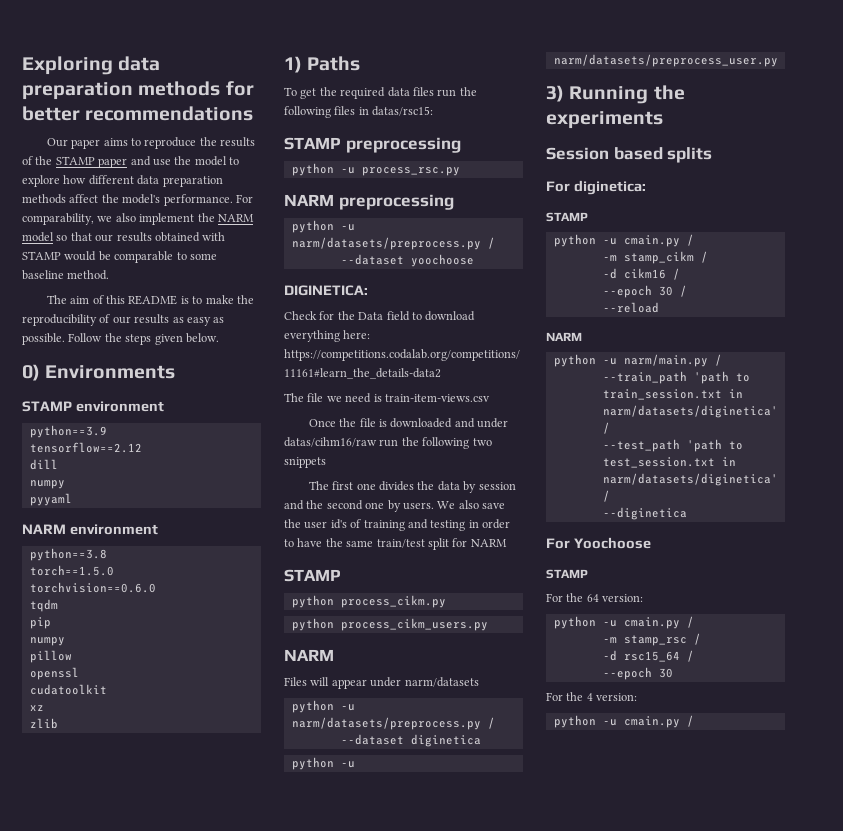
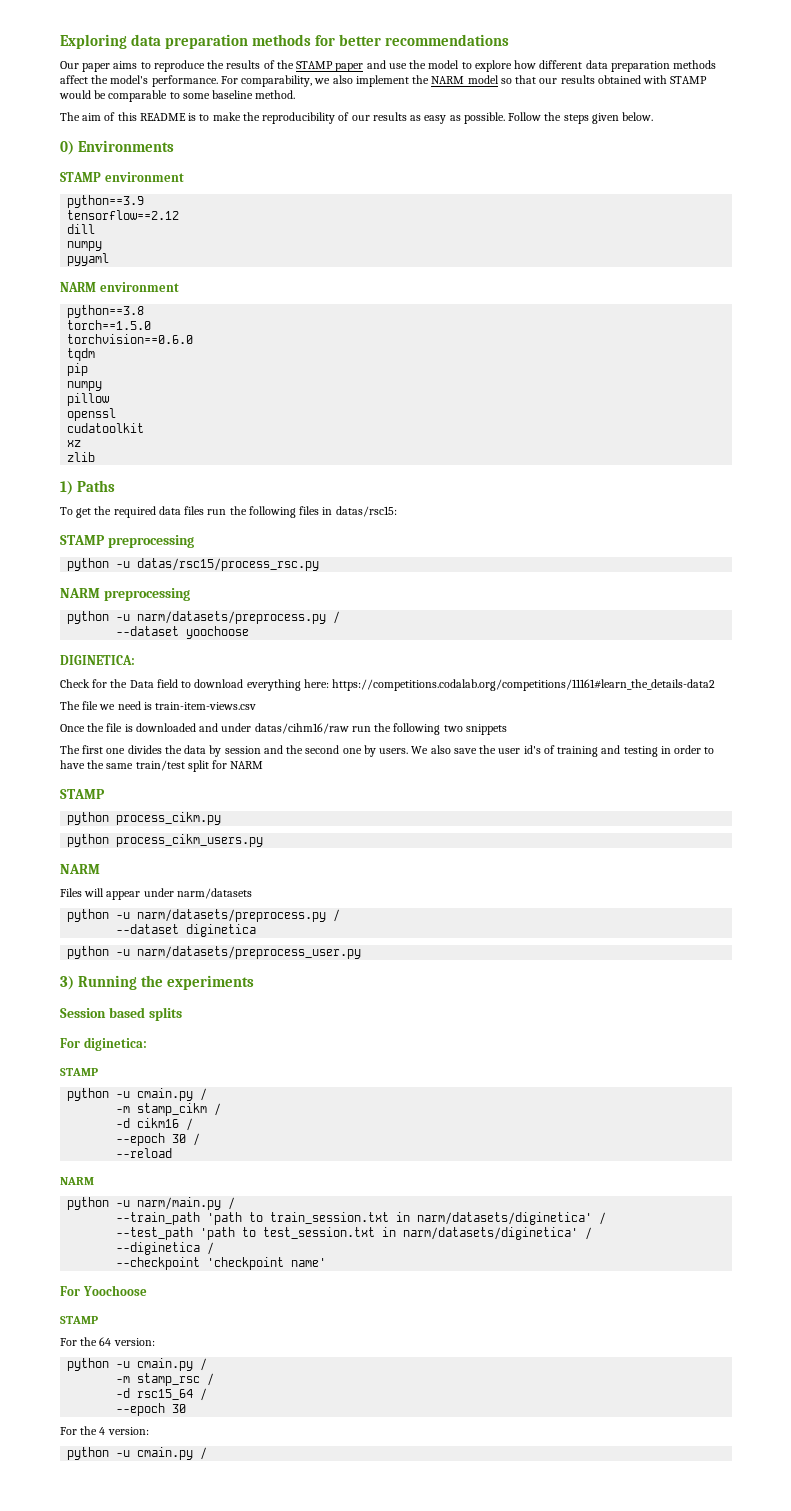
[361,167,460,176] process_rsc.py -> [137,558,320,571] datas/rsc15/process_rsc.py
(687, 513) none -> [207,1242,215,1255] [116,1257,327,1270] / // --checkpoint 'checkpoint name'

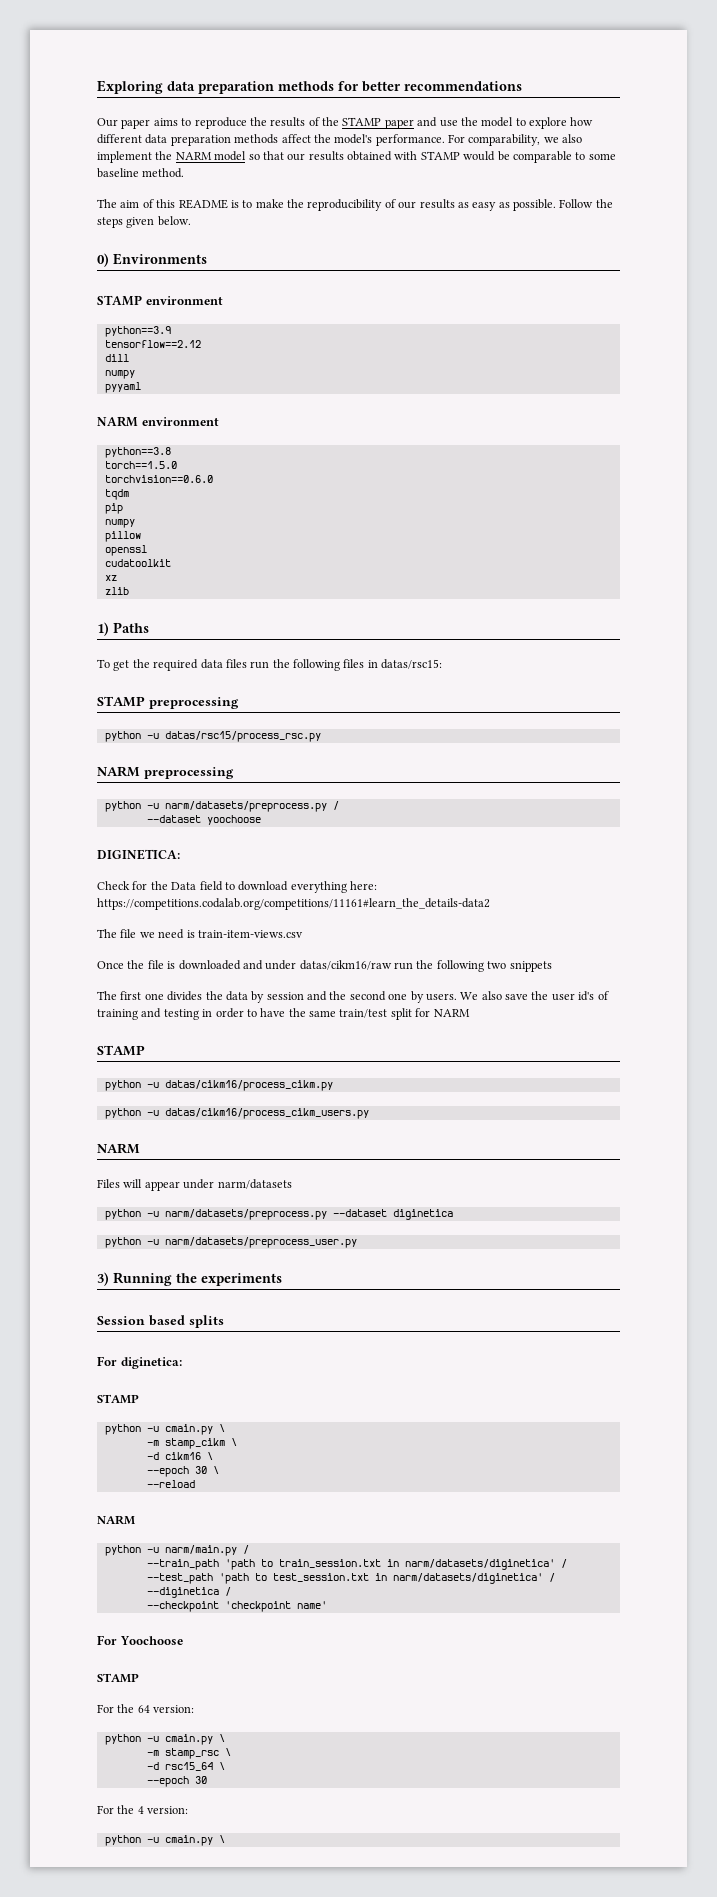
[254,723,349,734] datas/cihm16/raw -> [299,960,392,970] datas/cikm16/raw
[116,812,222,825] [67,834,264,847] process_cikm.py // python process_cikm_users.py -> [146,1080,333,1091] [104,1108,369,1119] -u datas/cikm16/process_cikm.py // python -u datas/cikm16/process_cikm_users.py
[333,909,341,922] / // -> (327, 1214) none
[200,1088,208,1101] / -> [218,1424,225,1432] \
[214,1103,222,1116] / -> [230,1438,237,1446] \
[186,1118,194,1131] [116,1133,201,1146] / // --epoch 30 / -> [206,1452,213,1460] [146,1466,219,1477] \ // --epoch 30 \
[200,1358,208,1371] / -> [218,1734,225,1742] \
[207,1373,215,1386] / -> [224,1748,231,1756] \
[200,1388,208,1401] / -> [218,1762,225,1770] \
[200,1447,208,1460] / -> [218,1835,225,1843] \

